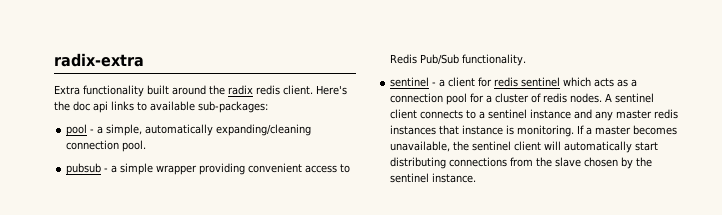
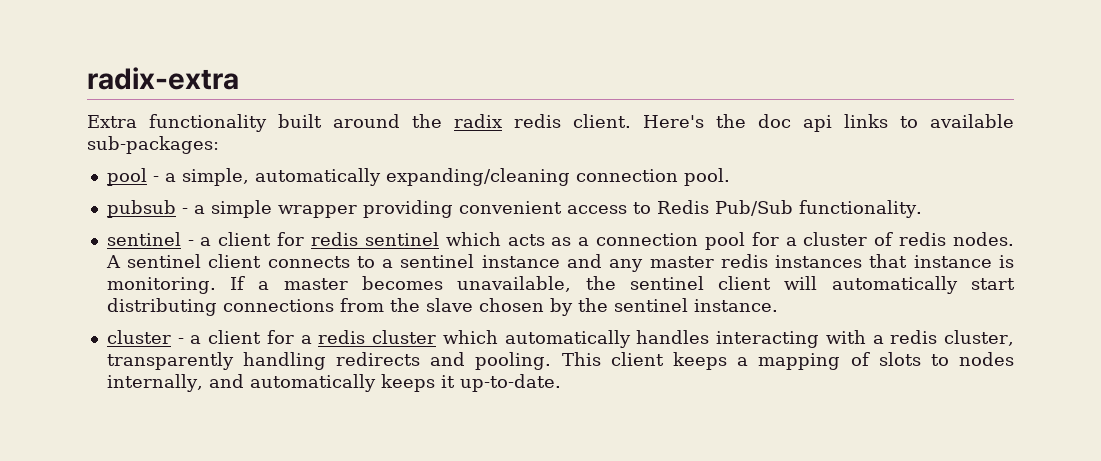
(477, 178) none -> [106,330,1015,348] [106,352,1015,370] [106,374,561,392] // cluster - a client for a redis cluster which automatically handles interacting with a redis cluster, transparently handling redirects and pooling. This client keeps a mapping of slots to nodes internally, and automatically keeps it up-to-date.

